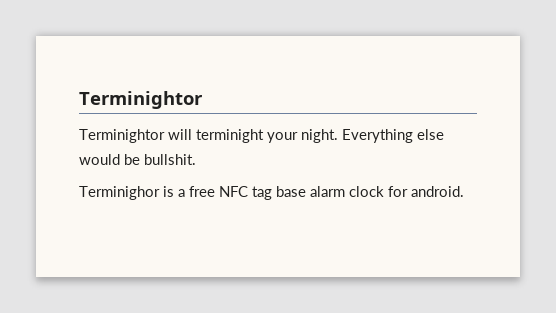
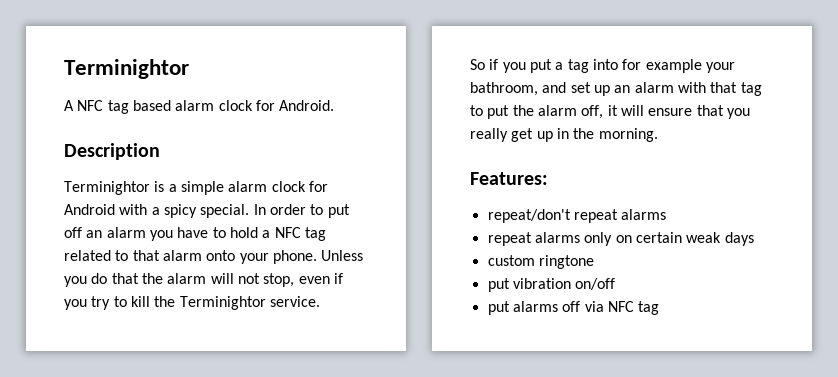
[79,129,444,143] [79,154,196,165] [79,186,464,200] Terminightor will terminight your night. Everything else would be bullshit. // Terminighor is a free NFC tag base alarm clock for android. -> [64,100,335,114] [64,143,160,160] [64,181,328,195] [64,204,350,218] [64,227,326,241] [64,250,364,264] [64,273,343,287] [64,296,320,310] [470,59,735,73] [470,82,762,96] [470,105,750,119] [470,128,658,142] [470,172,548,185] [487,209,667,223] [487,232,754,246] [487,255,594,269] [487,278,616,292] [487,301,660,315] A NFC tag based alarm clock for Android. // Description // Terminightor is a simple alarm clock for Android with a spicy special. In order to put off an alarm you have to hold a NFC tag related to that alarm onto your phone. Unless you do that the alarm will not stop, even if you try to kill the Terminightor service. // So if you put a tag into for example your bathroom, and set up an alarm with that tag to put the alarm off, it will ensure that you really get up in the morning. // Features: // repeat/don't repeat alarms // repeat alarms only on certain weak days // custom ringtone // put vibration on/off // put alarms off via NFC tag

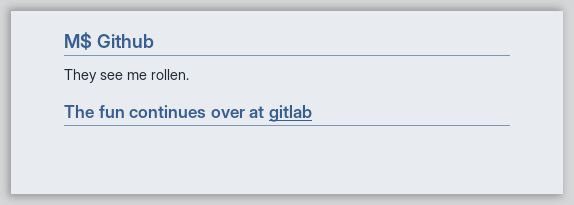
[64,59,189,79] [64,100,335,114] [64,143,160,160] [64,181,328,195] [64,204,350,218] [64,227,326,241] [64,250,364,264] [64,273,343,287] [64,296,320,310] [470,59,735,73] [470,82,762,96] [470,105,750,119] [470,128,658,142] [470,172,548,185] [487,209,667,223] [487,232,754,246] [487,255,594,269] [487,278,616,292] [487,301,660,315] Terminightor // A NFC tag based alarm clock for Android. // Description // Terminightor is a simple alarm clock for Android with a spicy special. In order to put off an alarm you have to hold a NFC tag related to that alarm onto your phone. Unless you do that the alarm will not stop, even if you try to kill the Terminightor service. // So if you put a tag into for example your bathroom, and set up an alarm with that tag to put the alarm off, it will ensure that you really get up in the morning. // Features: // repeat/don't repeat alarms // repeat alarms only on certain weak days // custom ringtone // put vibration on/off // put alarms off via NFC tag -> [64,32,154,50] [64,69,189,83] [64,105,312,122] M$ Github // They see me rollen. // The fun continues over at gitlab

